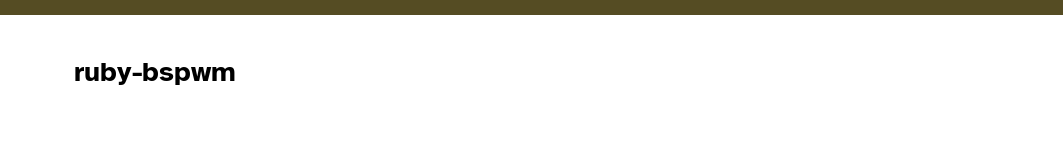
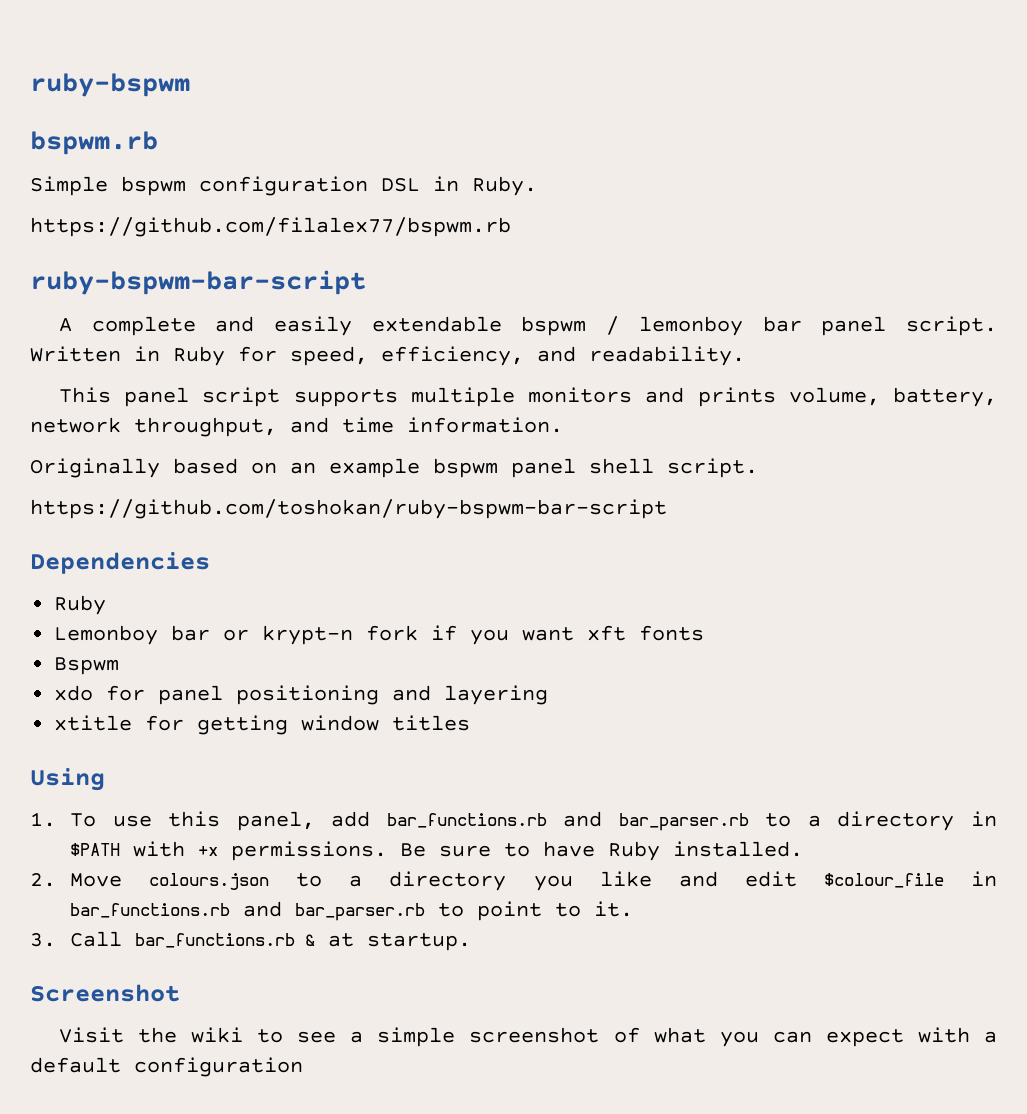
(236, 74) none -> [30,131,158,155] [30,176,537,196] [30,217,511,237] [30,270,366,295] [58,316,997,336] [30,346,745,366] [58,387,998,407] [30,417,563,437] [30,458,758,478] [30,499,667,519] [30,552,210,574] [54,595,107,615] [54,625,705,645] [54,657,120,675] [54,685,549,705] [54,715,471,735] [30,768,105,791] [30,811,997,831] [70,841,804,861] [30,871,997,891] [70,901,634,921] [30,931,472,951] [30,984,180,1002] [58,1027,997,1047] [30,1057,303,1077] // bspwm.rb // Simple bspwm configuration DSL in Ruby. // https://github.com/filalex77/bspwm.rb // ruby-bspwm-bar-script // A complete and easily extendable bspwm / lemonboy bar panel script. Written in Ruby for speed, efficiency, and readability. // This panel script supports multiple monitors and prints volume, battery, network throughput, and time information. // Originally based on an example bspwm panel shell script. // https://github.com/toshokan/ruby-bspwm-bar-script // Dependencies // Ruby // Lemonboy bar or krypt-n fork if you want xft fonts // Bspwm // xdo for panel positioning and layering // xtitle for getting window titles // Using // 1. To use this panel, add bar_functions.rb and bar_parser.rb to a directory in $PATH with +x permissions. Be sure to have Ruby installed. // 2. Move colours.json to a directory you like and edit $colour_file in bar_functions.rb and bar_parser.rb to point to it. // 3. Call bar_functions.rb & at startup. // Screenshot // Visit the wiki to see a simple screenshot of what you can expect with a default configuration

